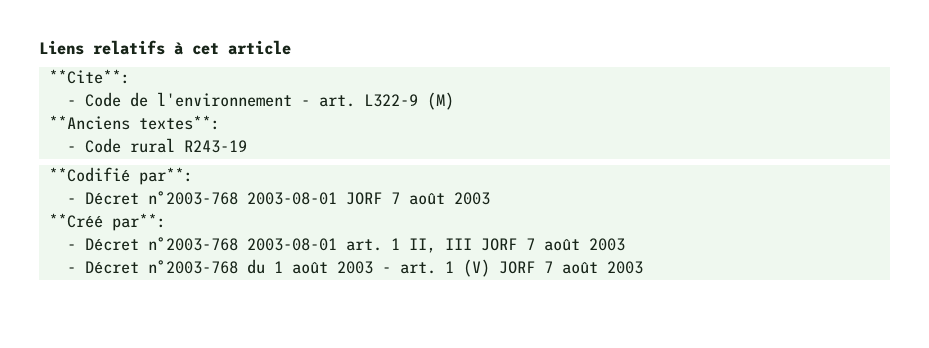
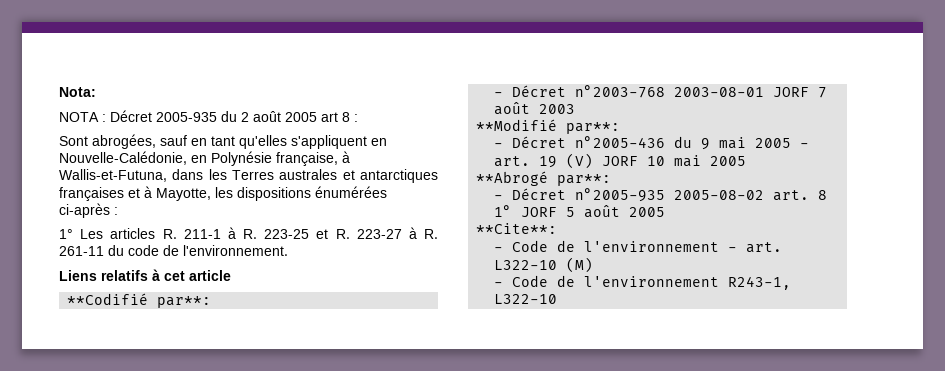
(39, 47) none -> [59,87,96,97] [59,110,358,122] [59,134,387,149] [59,151,350,166] [59,169,438,183] [59,186,387,201] [59,203,118,218] [59,227,439,239] [59,245,288,256] Nota: // NOTA : Décret 2005-935 du 2 août 2005 art 8 : // Sont abrogées, sauf en tant qu'elles s'appliquent en Nouvelle-Calédonie, en Polynésie française, à Wallis-et-Futuna, dans les Terres australes et antarctiques françaises et à Mayotte, les dispositions énumérées ci-après : // 1° Les articles R. 211-1 à R. 223-25 et R. 223-27 à R. 261-11 du code de l'environnement. //
[48,69,130,84] [66,92,454,110] [48,115,220,130] [66,138,247,153] // **Cite**: // - Code de l'environnement - art. L322-9 (M) // **Anciens textes**: // - Code rural R243-19 -> (231, 275) none
[48,213,166,231] [66,237,625,253] [66,259,643,277] **Créé par**: // - Décret n°2003-768 2003-08-01 art. 1 II, III JORF 7 août 2003 // - Décret n°2003-768 du 1 août 2003 - art. 1 (V) JORF 7 août 2003 -> [476,119,621,134] [494,136,810,150] [494,153,747,169] [476,171,612,186] [494,188,828,202] [494,205,666,218] [476,223,558,234] [494,240,783,253] [494,257,594,273] [494,275,792,290] [494,294,558,304] **Modifié par**: // - Décret n°2005-436 du 9 mai 2005 - art. 19 (V) JORF 10 mai 2005 // **Abrogé par**: // - Décret n°2005-935 2005-08-02 art. 8 1° JORF 5 août 2005 // **Cite**: // - Code de l'environnement - art. L322-10 (M) // - Code de l'environnement R243-1, L322-10

